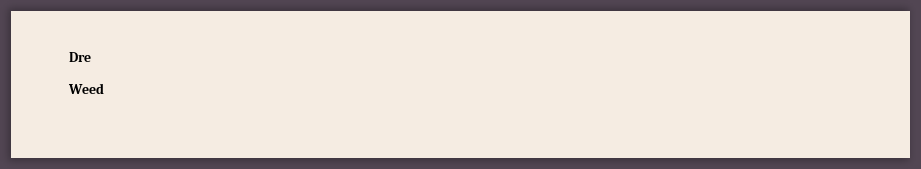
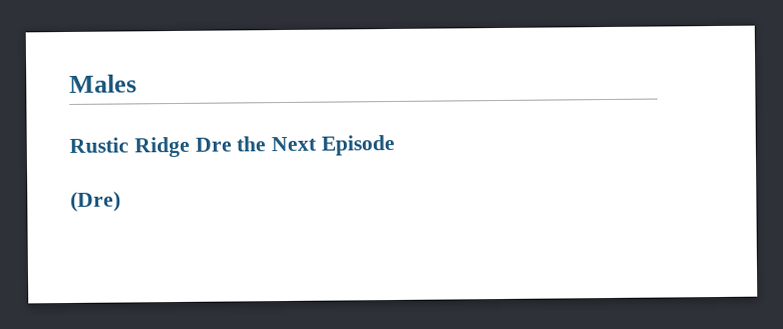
[69,52,91,62] [68,83,104,94] Dre // Weed -> [69,74,137,93] [69,134,396,158] [70,191,121,212] Males // Rustic Ridge Dre the Next Episode // (Dre)

